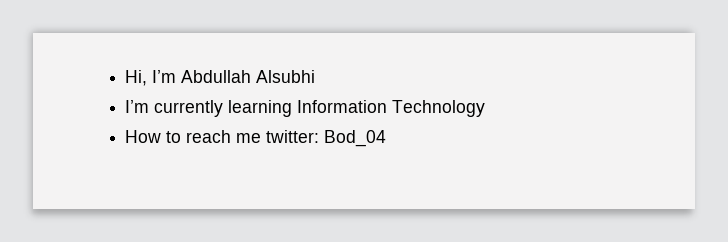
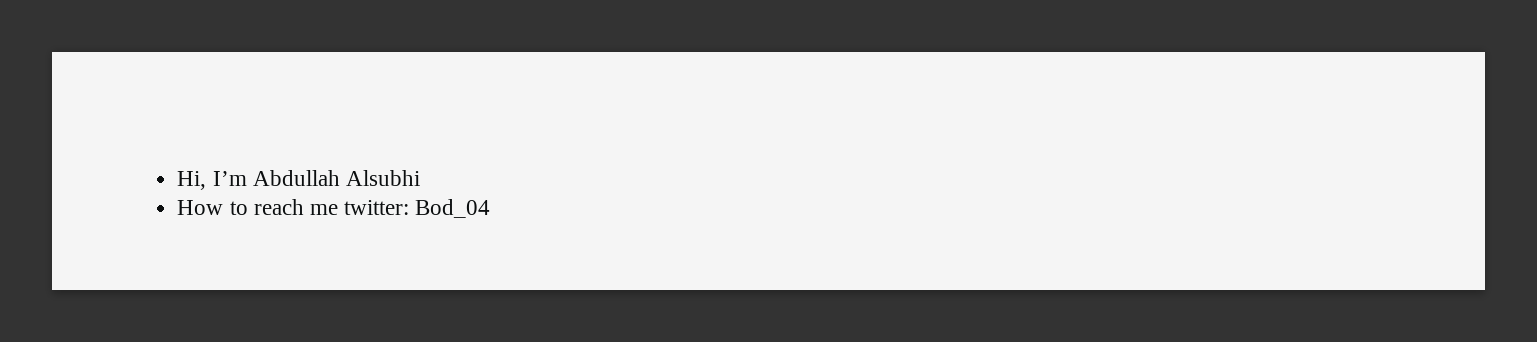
[125,100,486,117] // I’m currently learning Information Technology -> (420, 178) none

